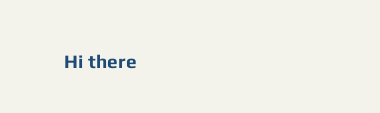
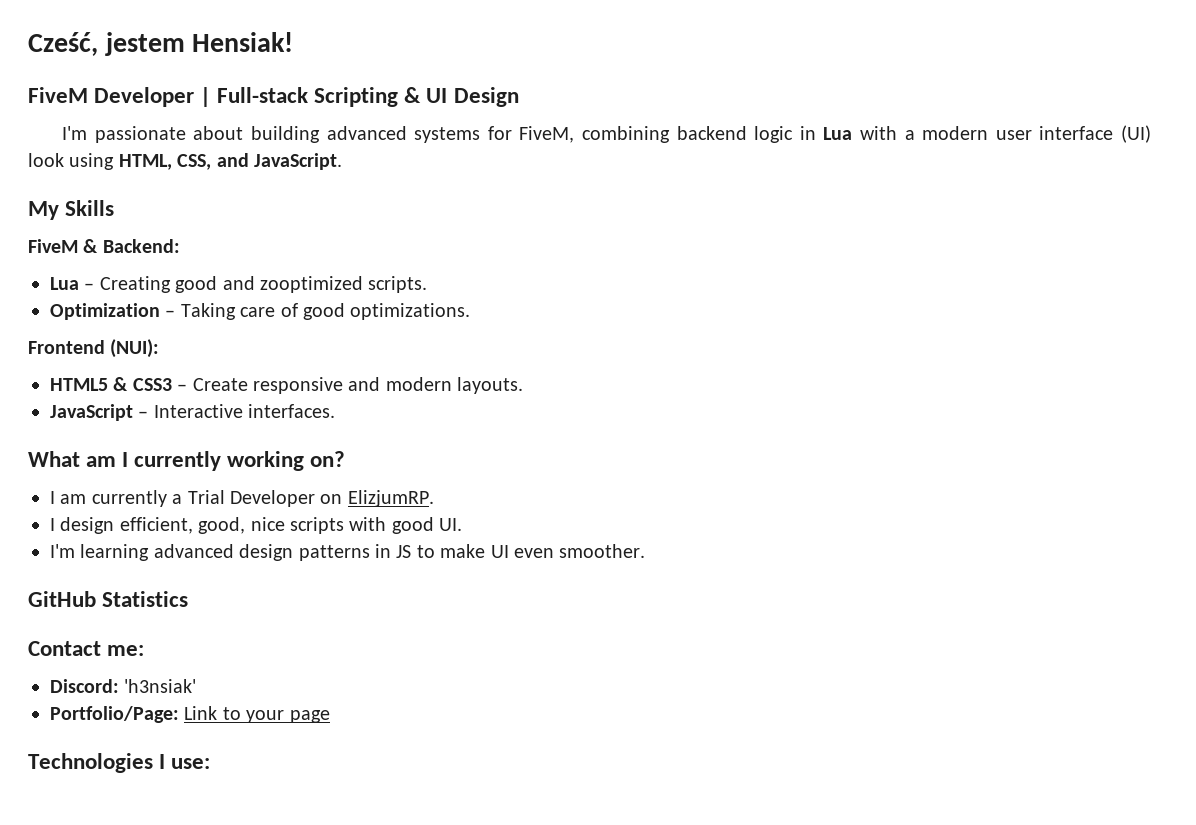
[64,54,138,69] Hi there -> [28,32,294,56] [28,87,519,107] [62,125,1152,143] [28,153,342,170] [28,200,115,220] [28,239,180,253] [50,276,428,293] [50,303,471,320] [28,339,160,358] [50,377,524,394] [50,404,336,421] [28,451,346,471] [50,490,434,507] [50,517,463,534] [50,544,646,561] [28,591,189,607] [28,641,145,656] [50,679,197,693] [50,706,330,723] [28,753,211,773] Cześć, jestem Hensiak! // FiveM Developer | Full-stack Scripting & UI Design // I'm passionate about building advanced systems for FiveM, combining backend logic in Lua with a modern user interface (UI) look using HTML, CSS, and JavaScript. // My Skills // FiveM & Backend: // Lua – Creating good and zooptimized scripts. // Optimization – Taking care of good optimizations. // Frontend (NUI): // HTML5 & CSS3 – Create responsive and modern layouts. // JavaScript – Interactive interfaces. // What am I currently working on? // I am currently a Trial Developer on ElizjumRP. // I design efficient, good, nice scripts with good UI. // I'm learning advanced design patterns in JS to make UI even smoother. // GitHub Statistics // Contact me: // Discord: 'h3nsiak' // Portfolio/Page: Link to your page // Technologies I use:

